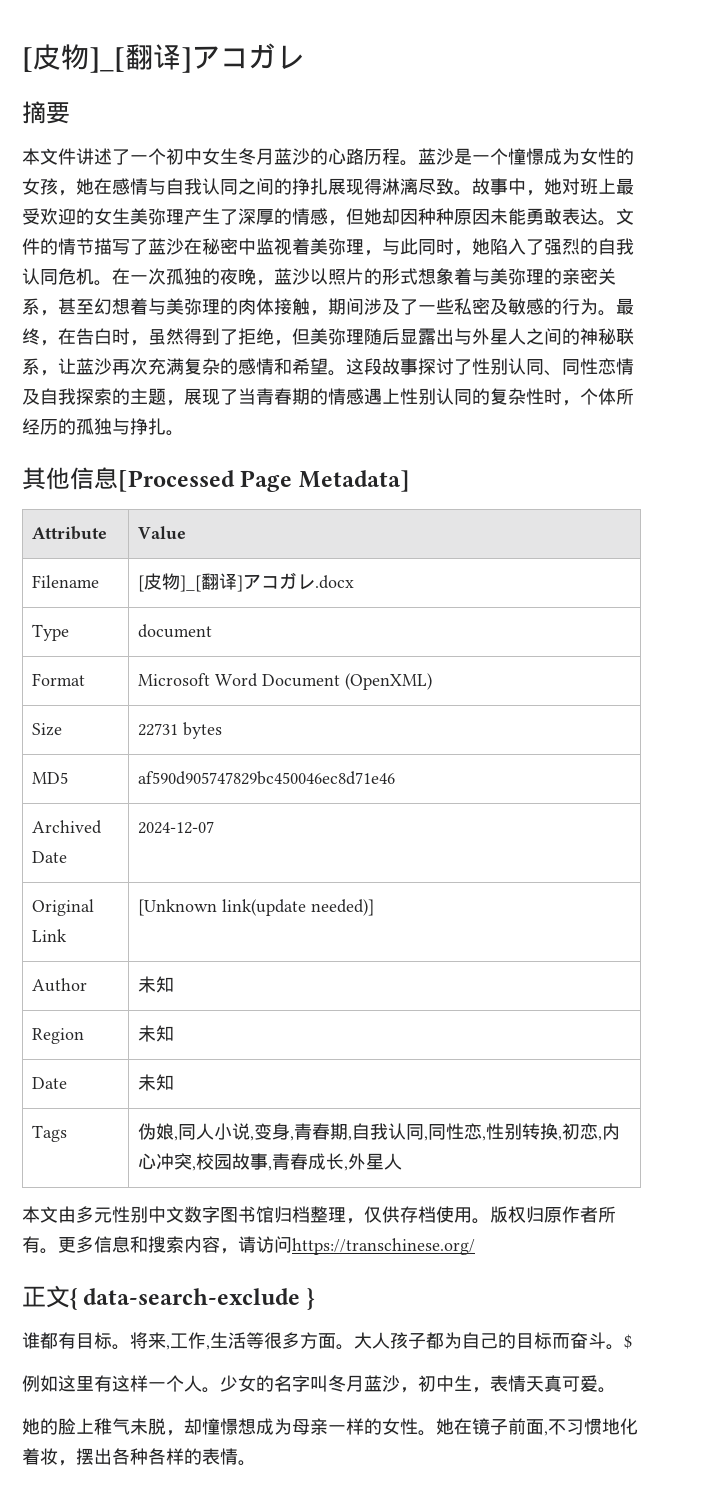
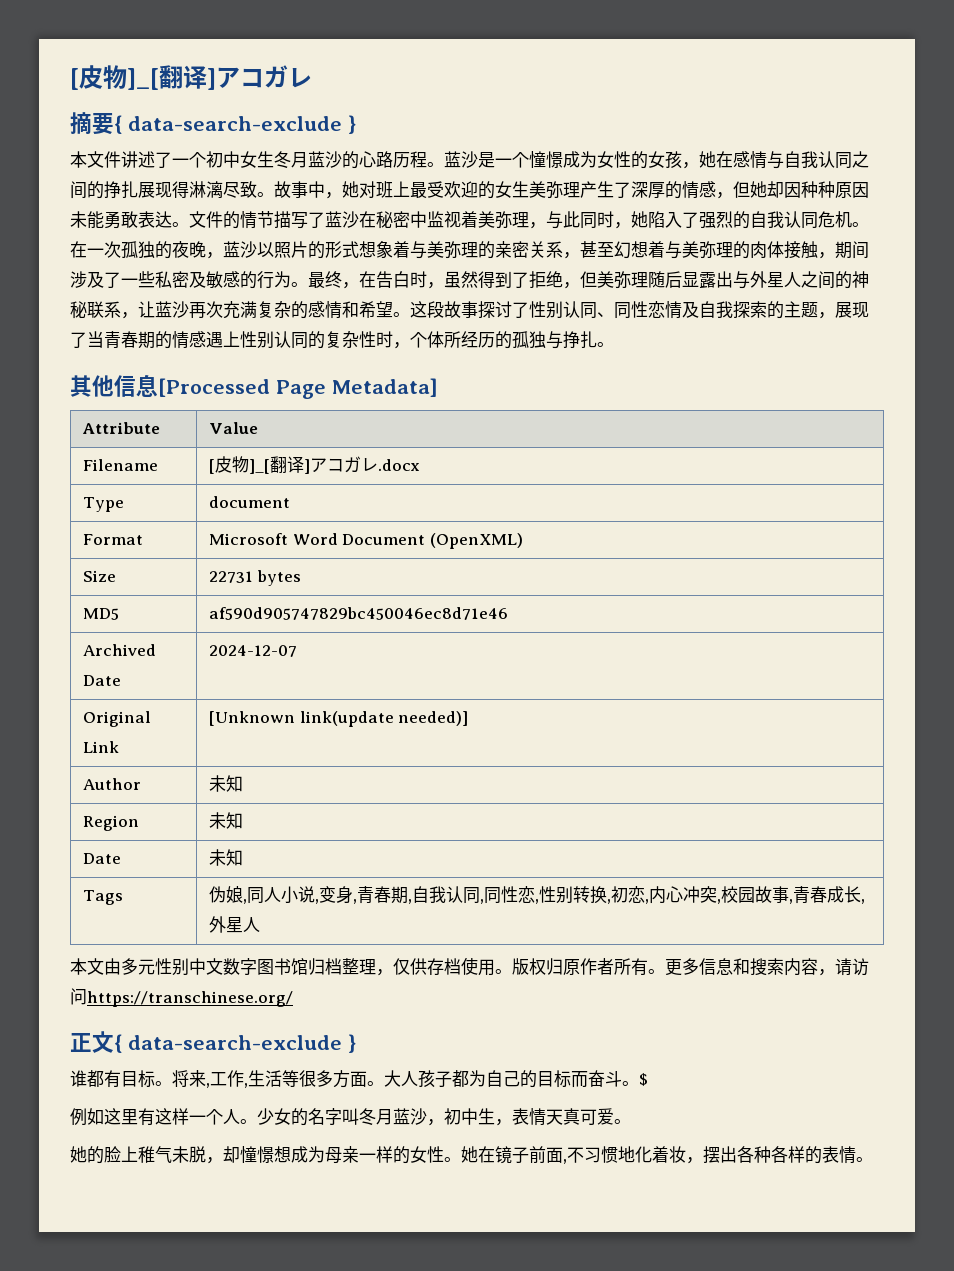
(70, 113) none -> [114,115,356,134] { data-search-exclude }

